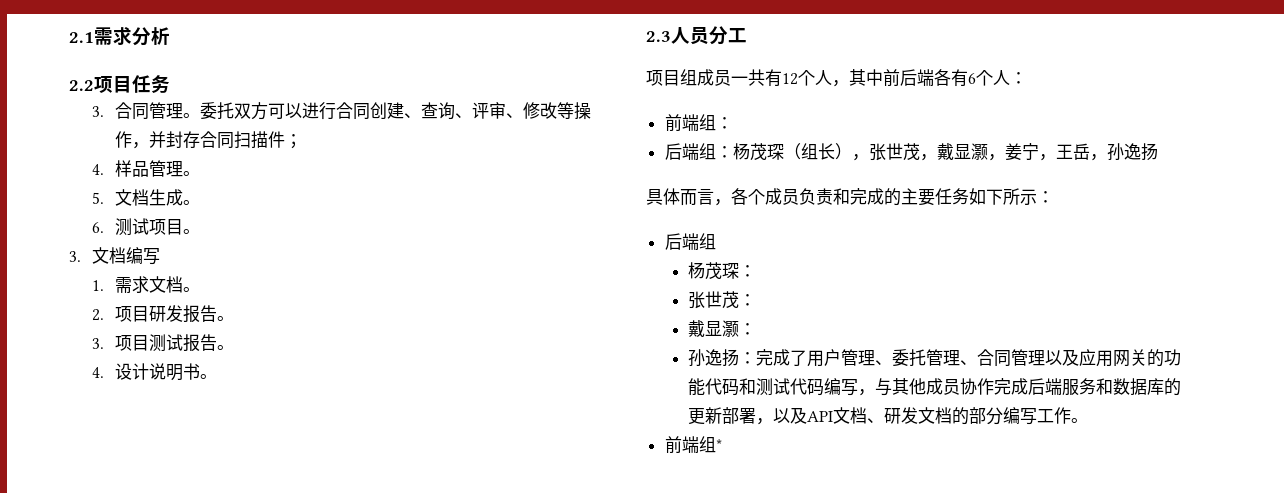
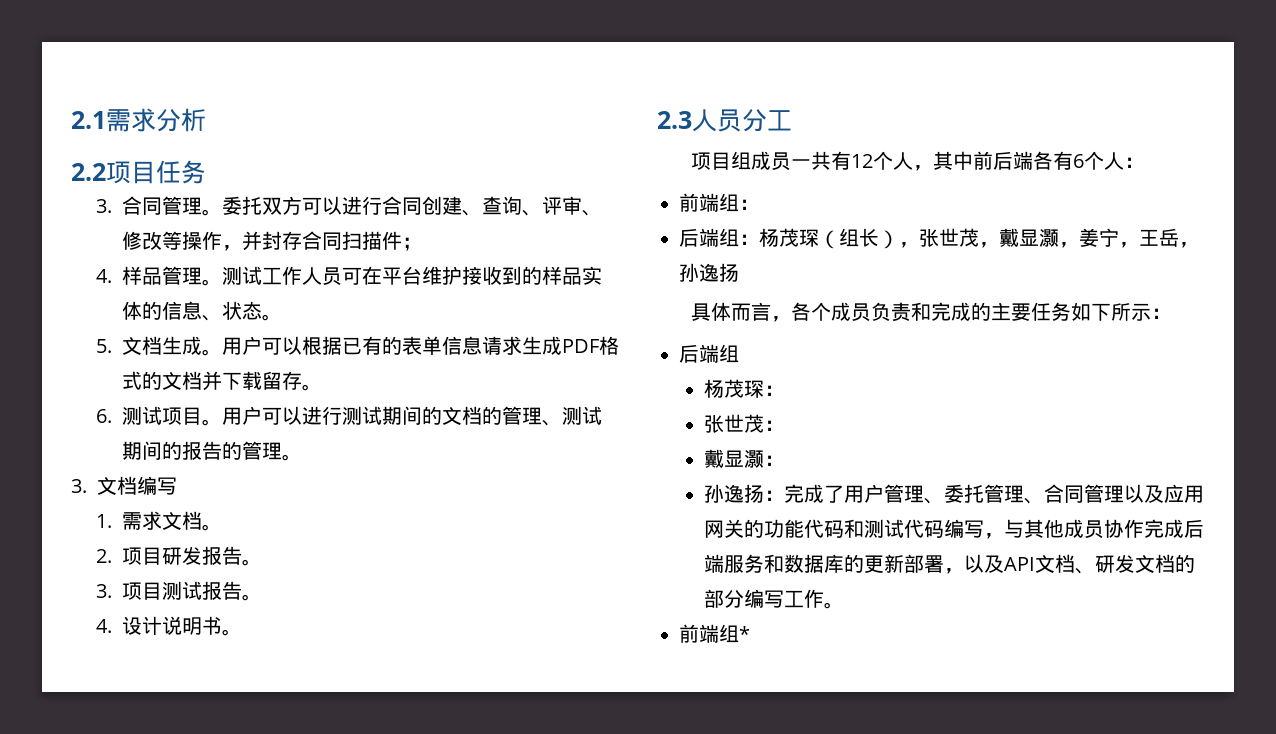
[92,189,201,206] [92,218,184,236] // 5.文档生成。 // 6.测试项目 -> [221,266,602,286] [121,301,282,321] [95,336,619,356] [121,371,322,391] [95,406,602,426] [121,441,282,460] 测试工作人员可在平台维护接收到的样品实体的信息、状态。 // 5.文档生成。用户可以根据已有的表单信息请求生成PDF格式的文档并下载留存。 // 6.测试项目。用户可以进行测试期间的文档的管理、测试期间的报告的管理

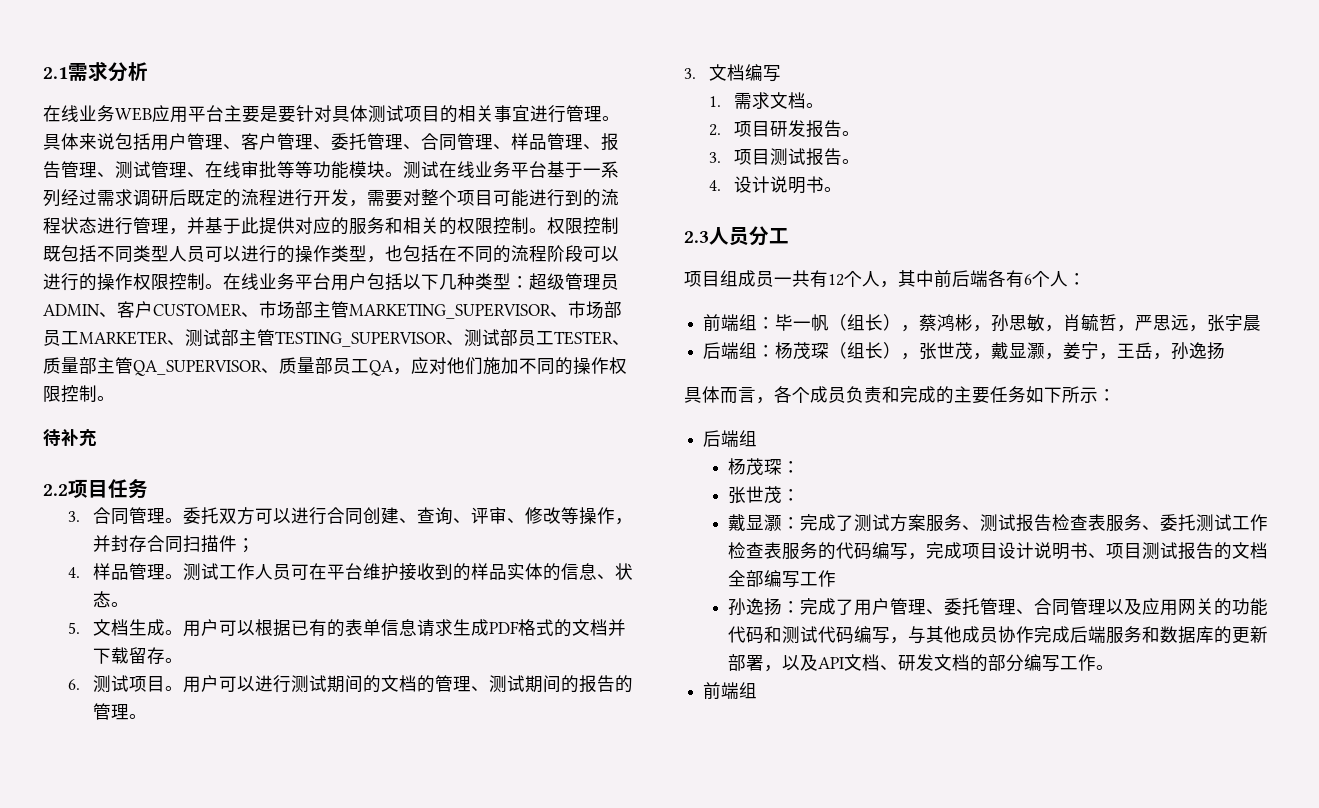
(206, 120) none -> [43,105,620,123] [43,133,619,151] [43,161,619,179] [43,189,619,207] [43,217,619,235] [43,245,619,263] [43,273,619,291] [43,301,622,319] [43,329,630,347] [43,357,627,376] [43,385,115,403] [43,429,97,447] // 在线业务WEB应用平台主要是要针对具体测试项目的相关事宜进行管理。具体来说包括用户管理、客户管理、委托管理、合同管理、样品管理、报告管理、测试管理、在线审批等等功能模块。测试在线业务平台基于一系列经过需求调研后既定的流程进行开发，需要对整个项目可能进行到的流程状态进行管理，并基于此提供对应的服务和相关的权限控制。权限控制既包括不同类型人员可以进行的操作类型，也包括在不同的流程阶段可以进行的操作权限控制。在线业务平台用户包括以下几种类型：超级管理员ADMIN、客户CUSTOMER、市场部主管MARKETING_SUPERVISOR、市场部员工MARKETER、测试部主管TESTING_SUPERVISOR、测试部员工TESTER、质量部主管QA_SUPERVISOR、质量部员工QA，应对他们施加不同的操作权限控制。 // 待补充
(759, 204) none -> [775,314,1262,332] 毕一帆（组长），蔡鸿彬，孙思敏，肖毓哲，严思远，张宇晨
(784, 460) none -> [800,514,1269,532] [728,542,1269,560] [728,570,837,588] 完成了测试方案服务、测试报告检查表服务、委托测试工作检查表服务的代码编写，完成项目设计说明书、项目测试报告的文档全部编写工作
[739,626,750,641] * -> (758, 690) none

